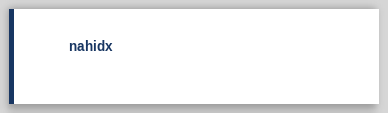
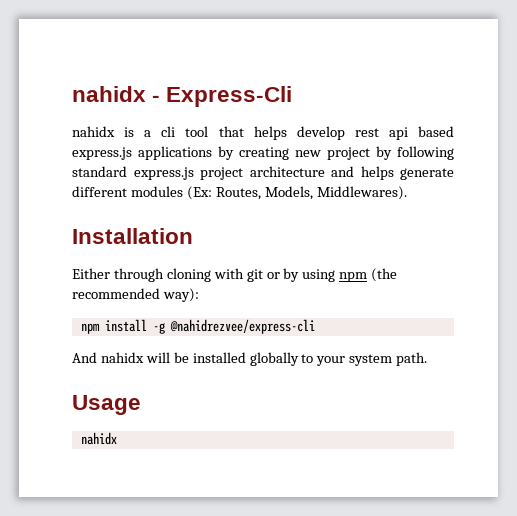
[69,40,113,51] nahidx -> [72,86,293,107] [72,126,455,140] [72,146,454,160] [72,166,454,180] [72,186,407,200] [72,228,193,244] [72,268,398,282] [72,288,199,302] [80,319,315,334] [72,352,428,366] [72,395,141,415] [80,432,117,445] nahidx - Express-Cli // nahidx is a cli tool that helps develop rest api based express.js applications by creating new project by following standard express.js project architecture and helps generate different modules (Ex: Routes, Models, Middlewares). // Installation // Either through cloning with git or by using npm (the recommended way): // npm install -g @nahidrezvee/express-cli // And nahidx will be installed globally to your system path. // Usage // nahidx

